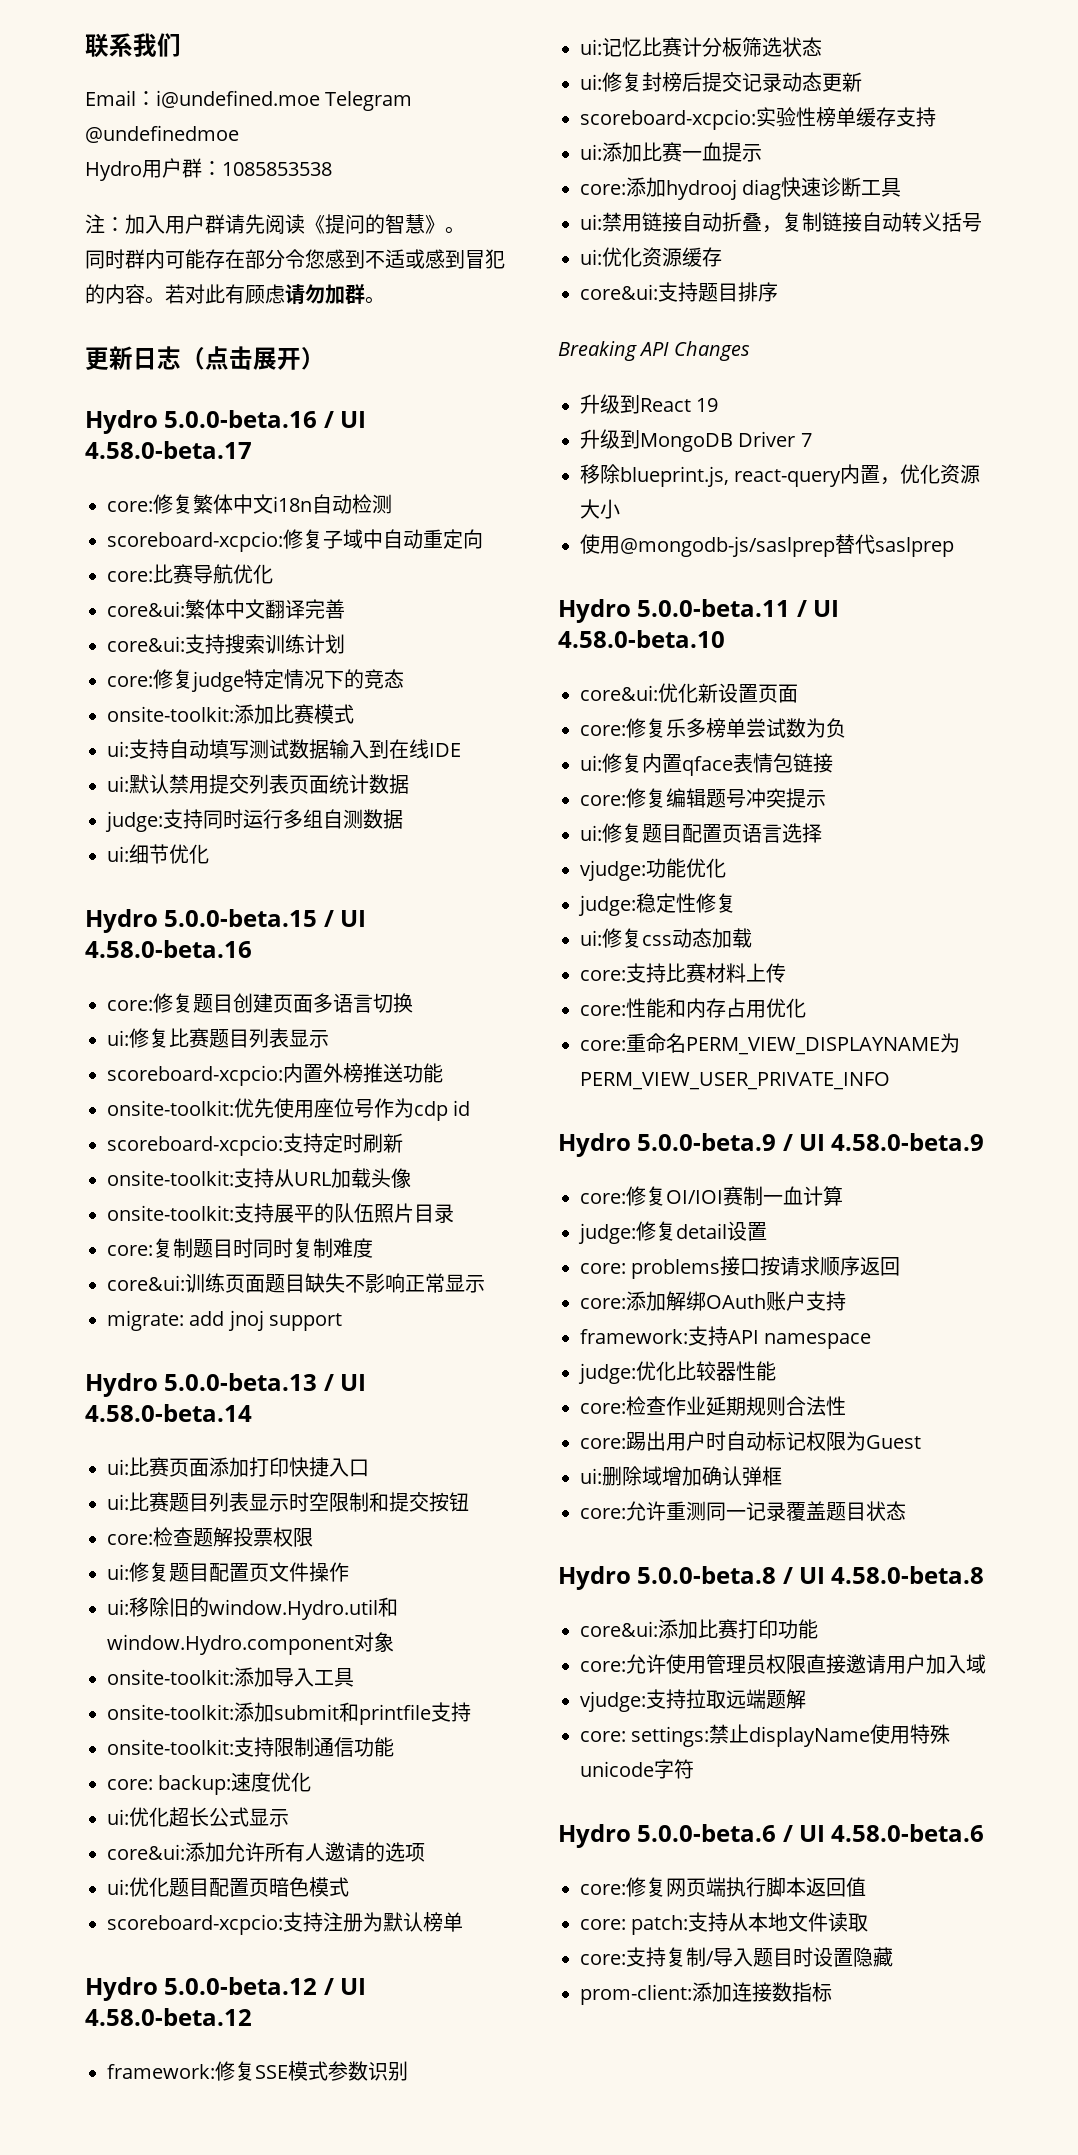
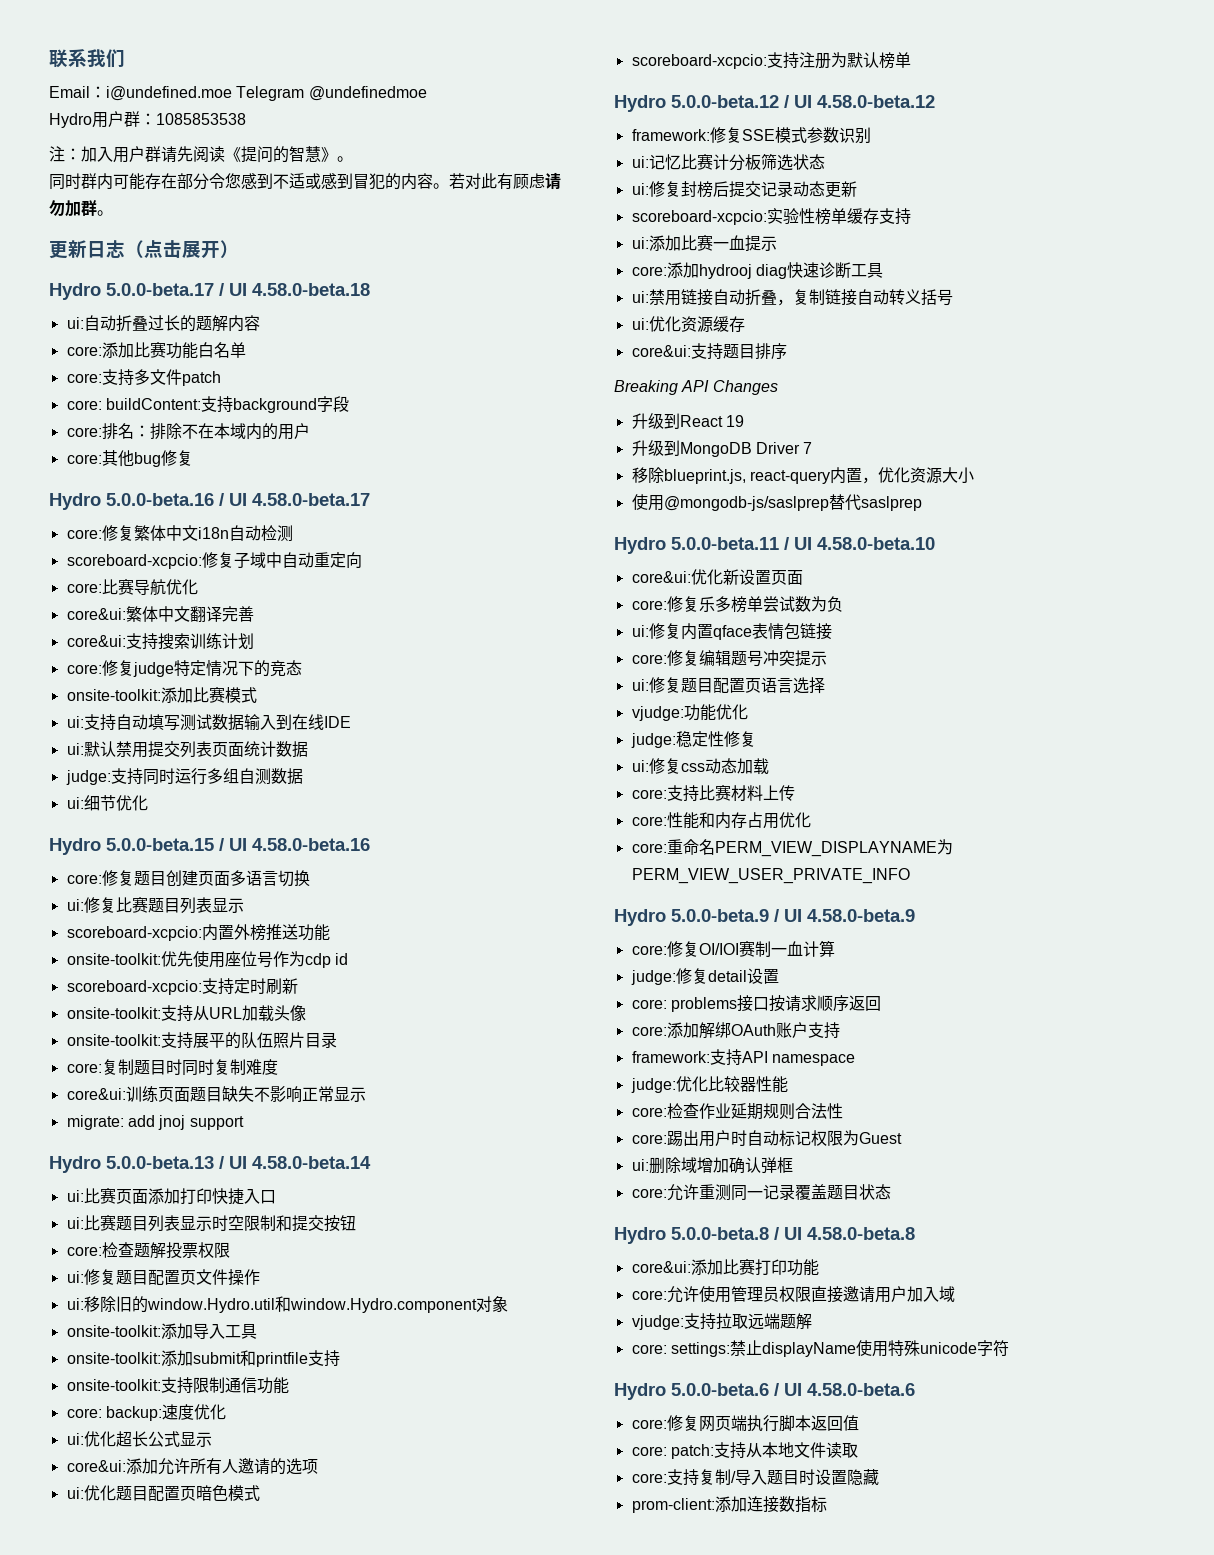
(325, 358) none -> [49,283,370,300] [66,315,260,332] [66,341,246,359] [66,369,221,386] [66,396,349,413] [66,423,310,440] [66,450,193,467] // Hydro 5.0.0-beta.17 / UI 4.58.0-beta.18 // ui:自动折叠过长的题解内容 // core:添加比赛功能白名单 // core:支持多文件patch // core: buildContent:支持background字段 // core:排名：排除不在本域内的用户 // core:其他bug修复

